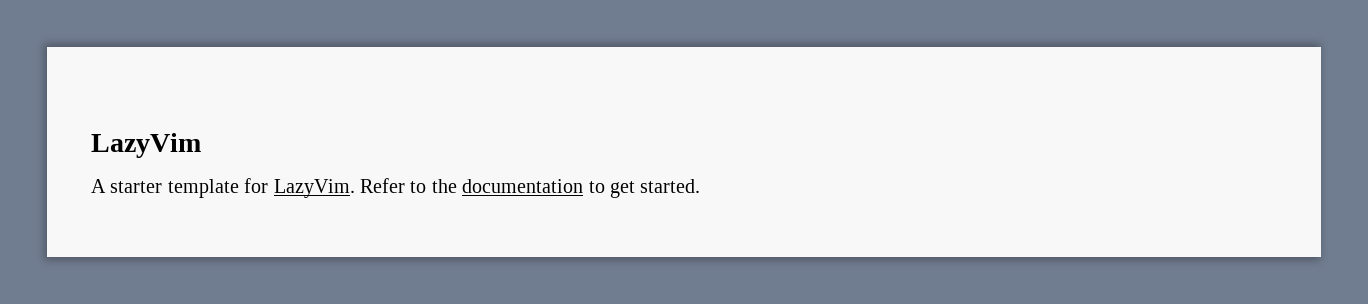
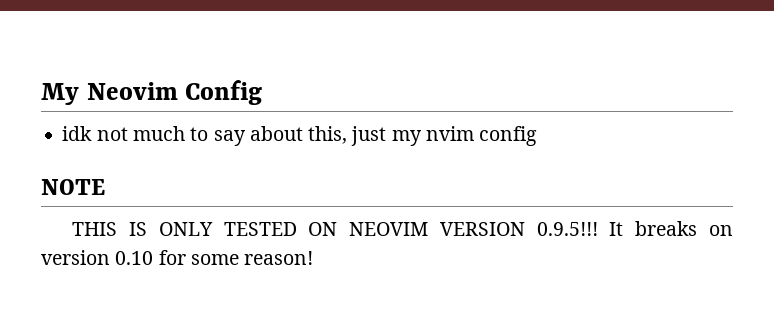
[91,133,201,158] [91,178,701,198] LazyVim // A starter template for LazyVim. Refer to the documentation to get started. -> [41,80,263,105] [62,126,538,146] [41,179,105,195] [72,221,734,236] [41,250,314,265] My Neovim Config // idk not much to say about this, just my nvim config // NOTE // THIS IS ONLY TESTED ON NEOVIM VERSION 0.9.5!!! It breaks on version 0.10 for some reason!

